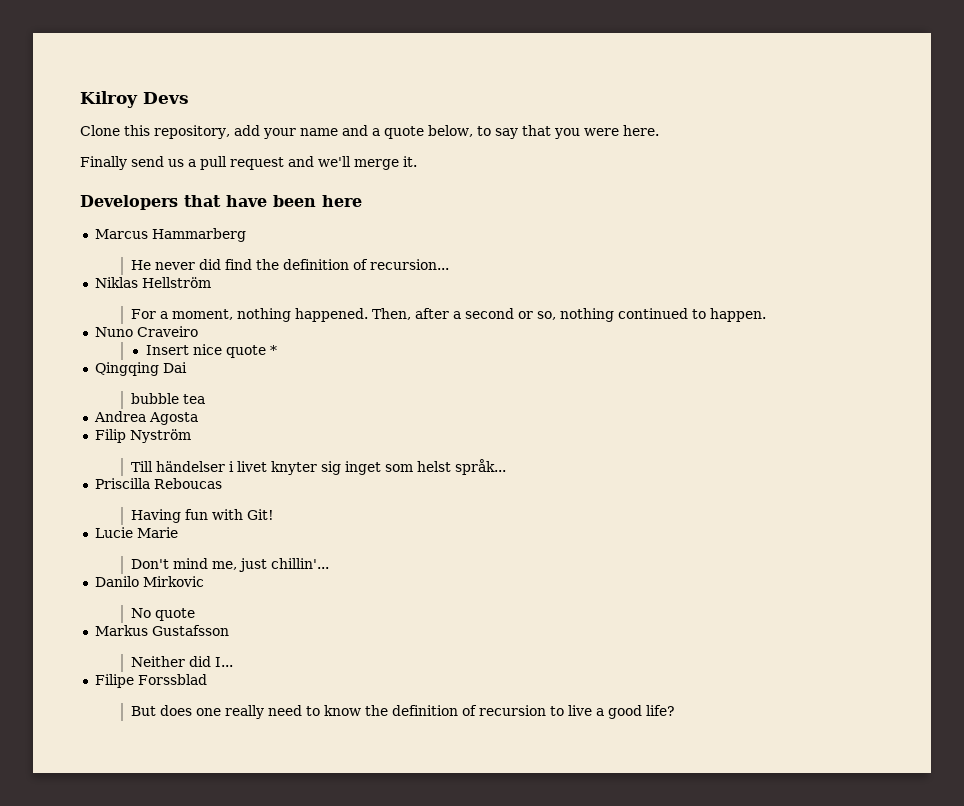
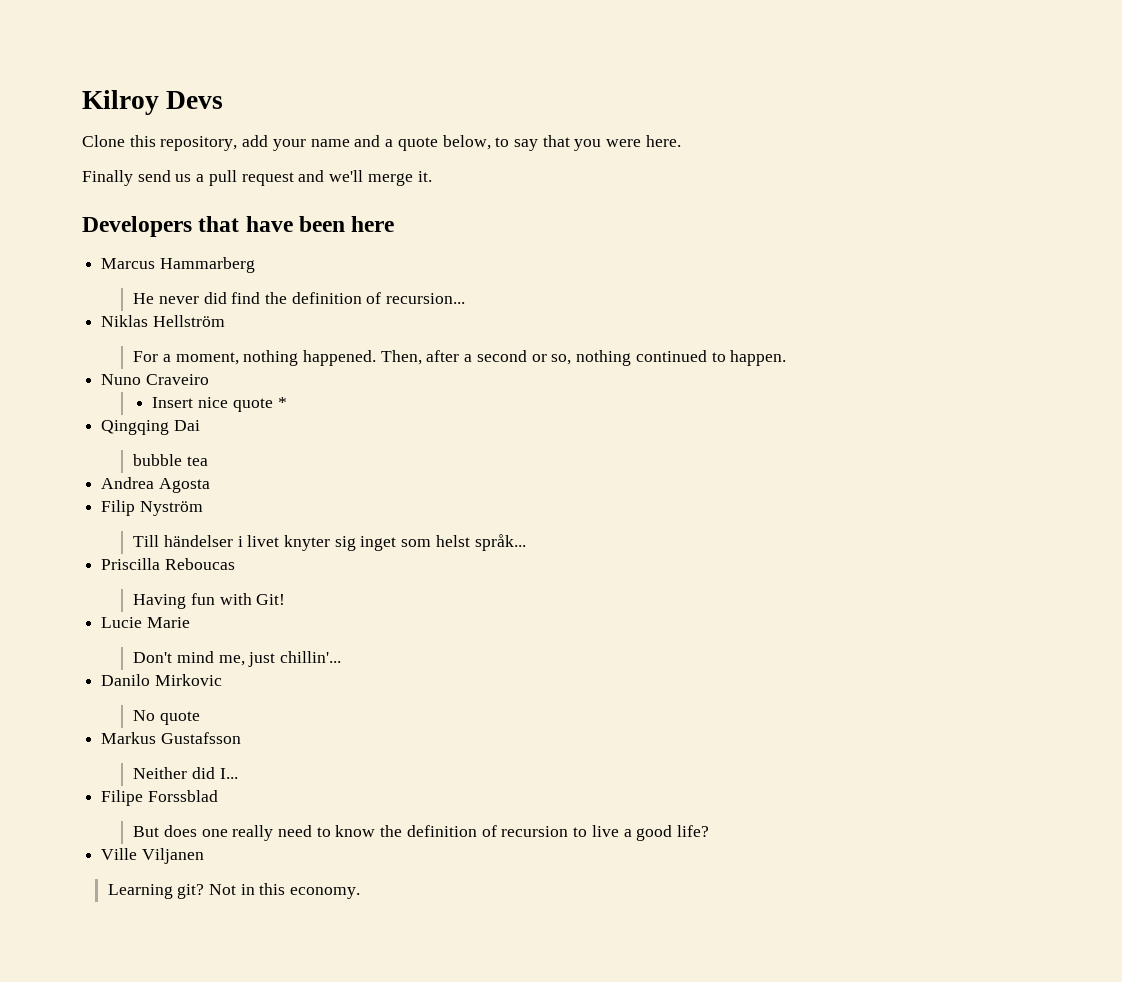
(675, 710) none -> [101,848,204,864] [107,883,361,899] // Ville Viljanen // Learning git? Not in this economy.

